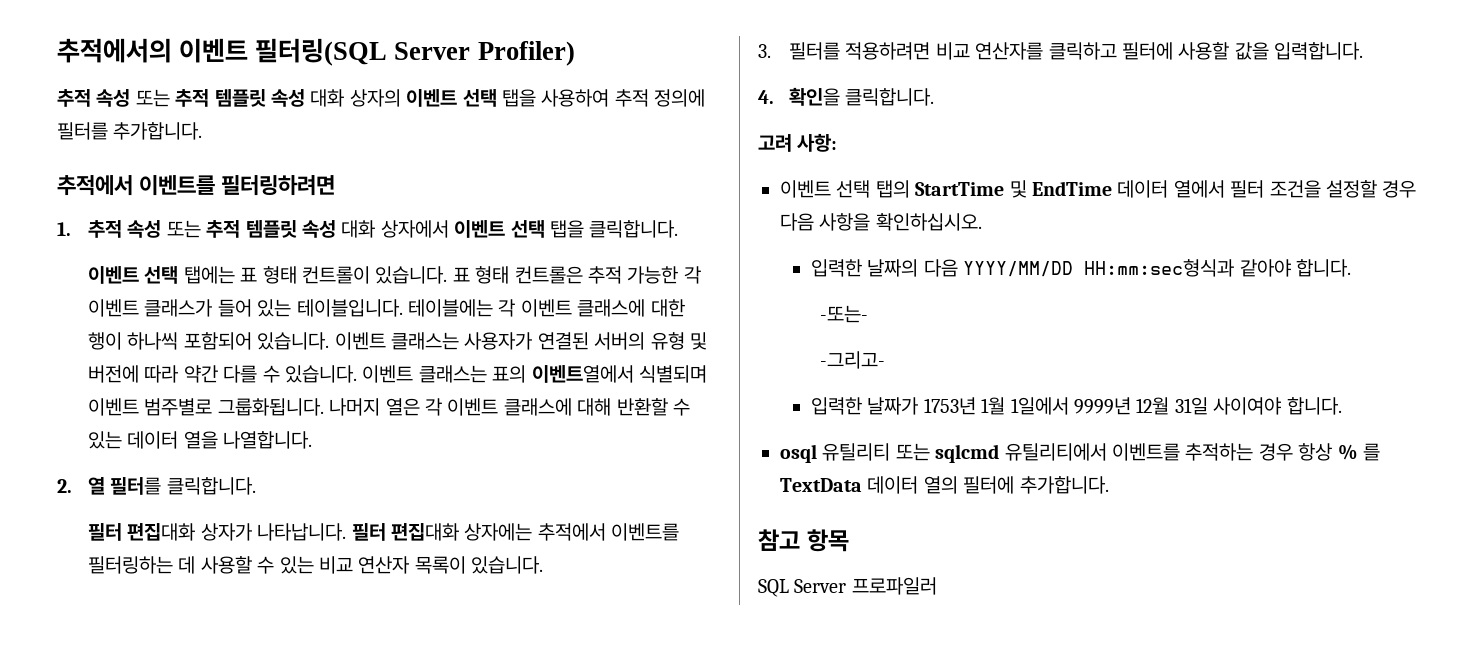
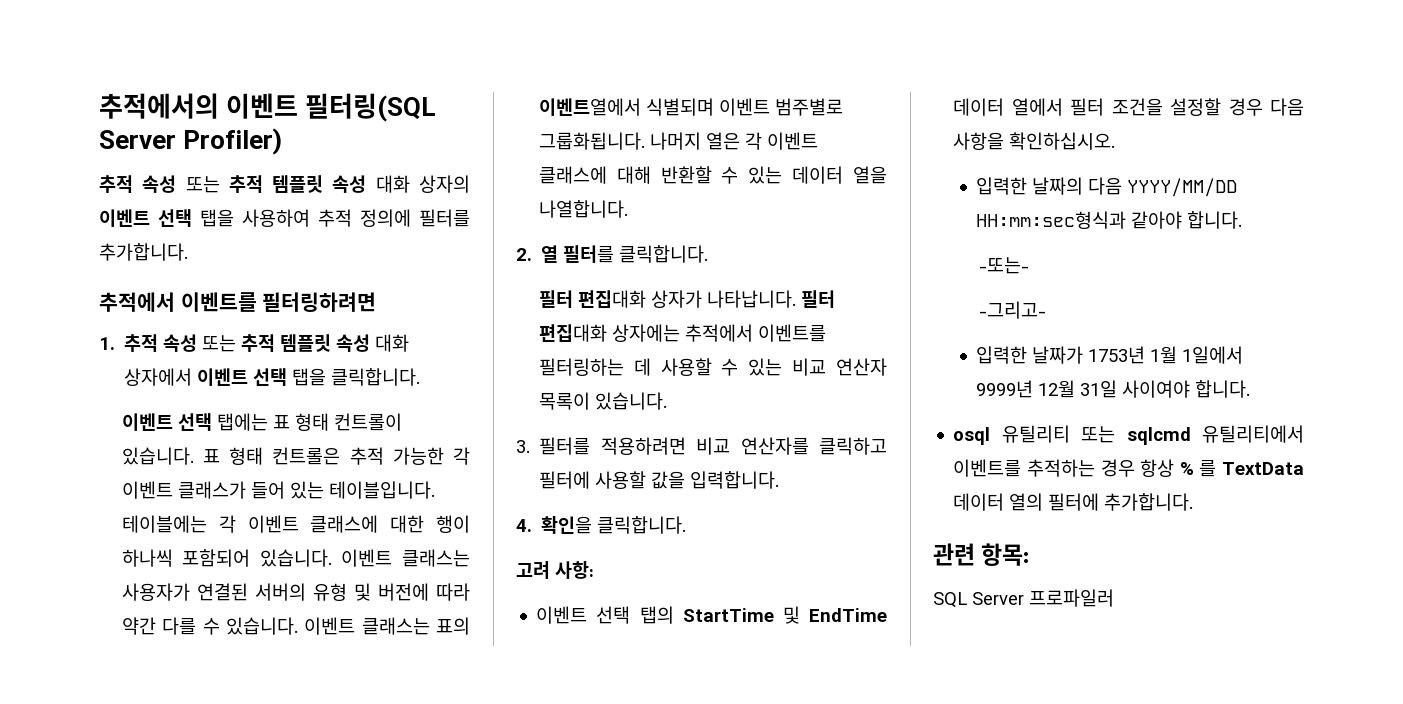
[758,529,849,552] 참고 항목 -> [933,543,1030,566] 관련 항목:

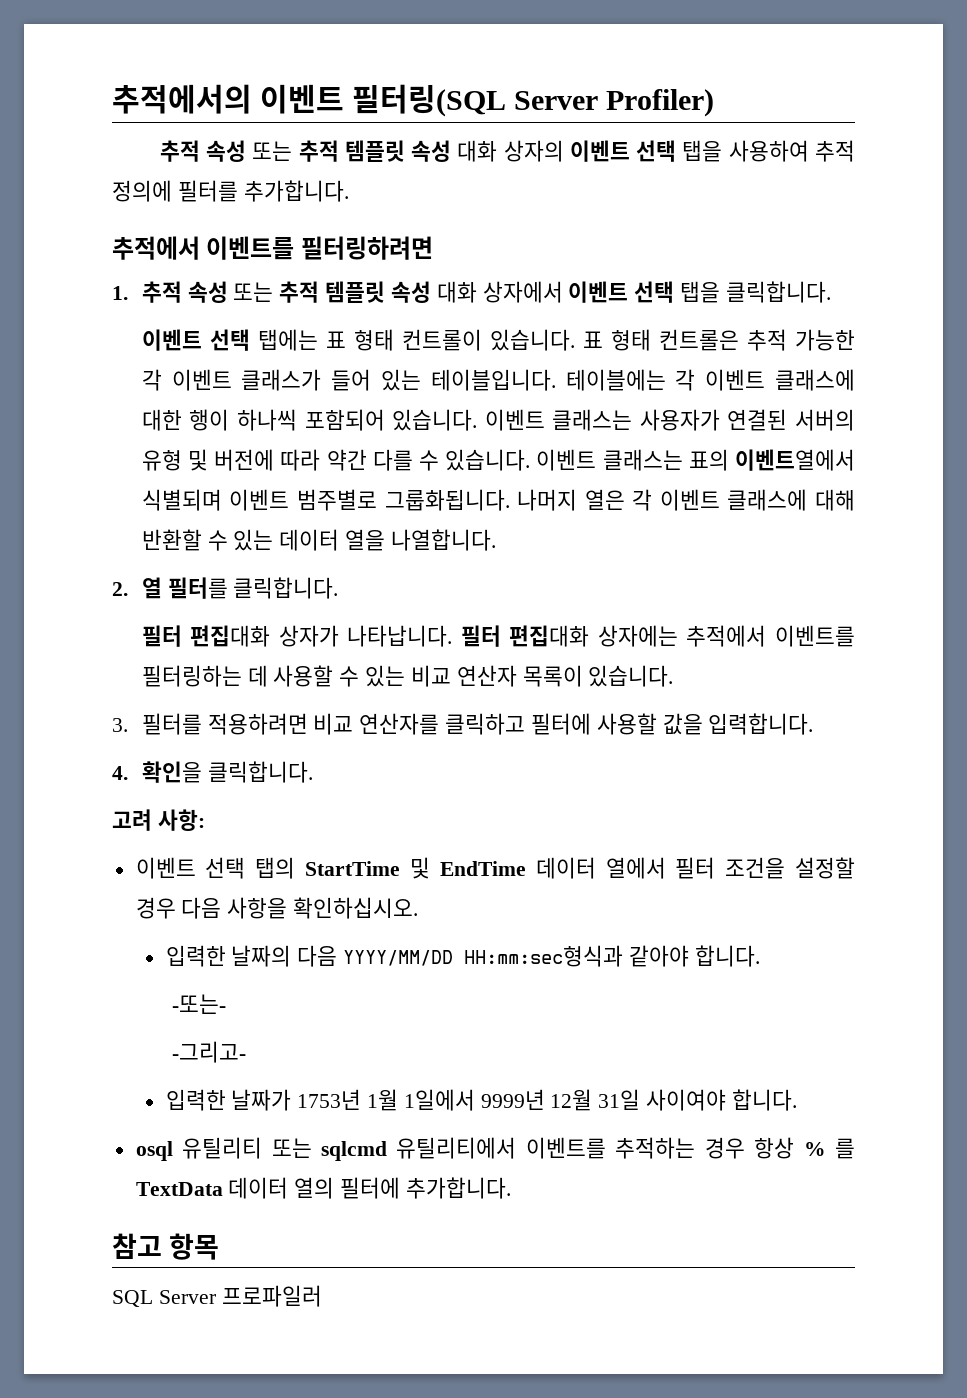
[933,543,1030,566] 관련 항목: -> [112,1233,220,1260] 참고 항목

